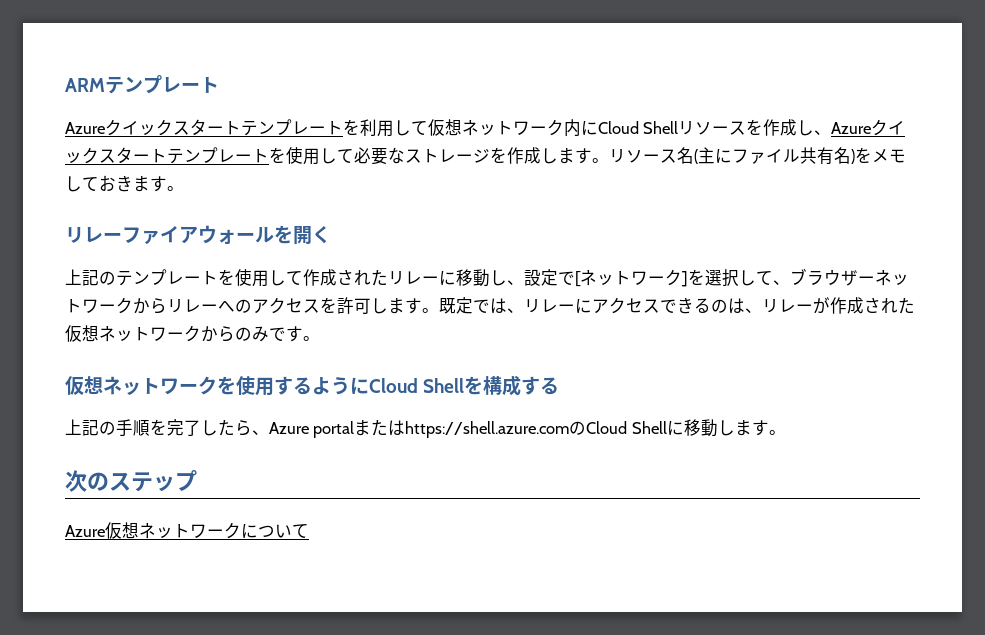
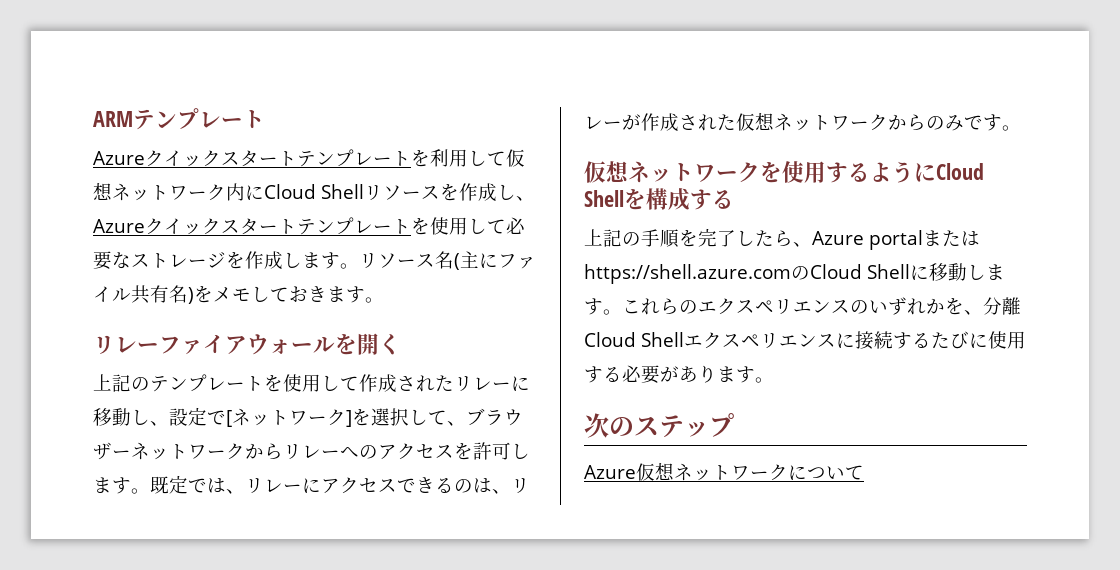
(786, 432) none -> [622,297,1021,315] [584,331,1026,350] [584,365,774,384] これらのエクスペリエンスのいずれかを、分離Cloud Shellエクスペリエンスに接続するたびに使用する必要があります。

